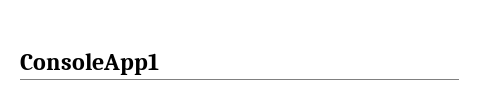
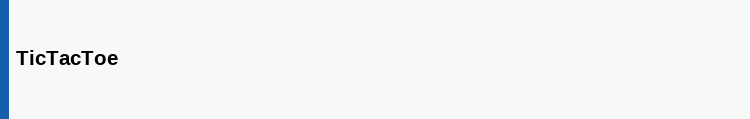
[20,53,159,75] ConsoleApp1 -> [16,50,118,65] TicTacToe

